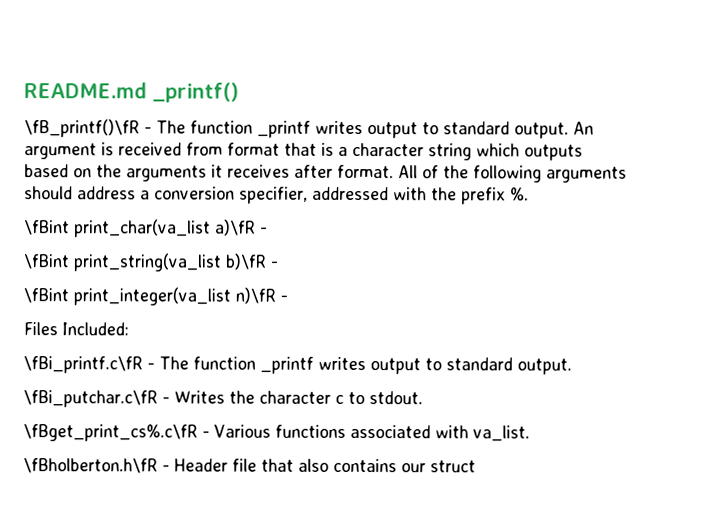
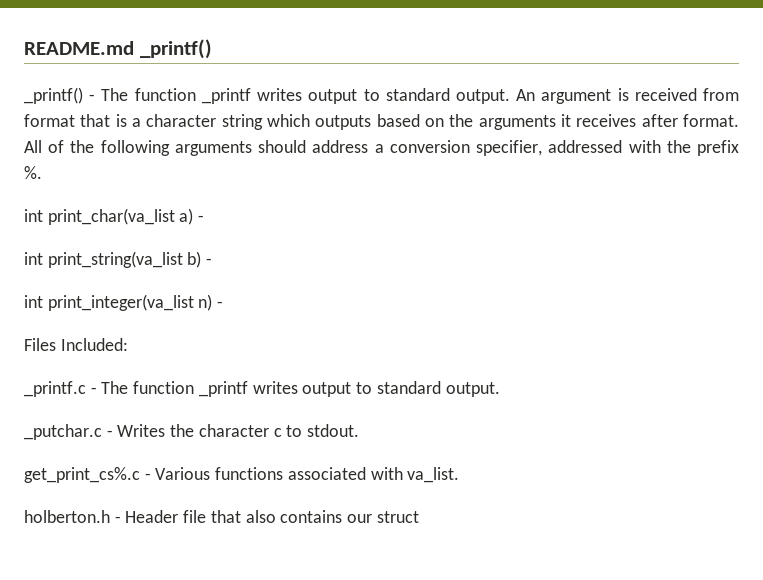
[24,119,140,138] \fB_printf()\fR -> [24,87,83,104] _printf()
[24,219,268,238] [23,253,278,272] [23,287,276,306] \fBint print_char(va_list a)\fR - // \fBint print_string(va_list b)\fR - // \fBint print_integer(va_list n)\fR -> [24,208,205,225] [24,251,213,268] [24,294,213,311] int print_char(va_list a) - // int print_string(va_list b) - // int print_integer(va_list n)
[23,356,143,374] \fBi_printf.c\fR -> [24,381,86,397] _printf.c
[23,390,158,408] \fBi_putchar.c\fR -> [24,424,102,440] _putchar.c
[23,424,198,442] \fBget_print_cs%.c\fR -> [24,467,140,483] get_print_cs%.c
[23,458,158,474] \fBholberton.h\fR -> [24,510,110,523] holberton.h

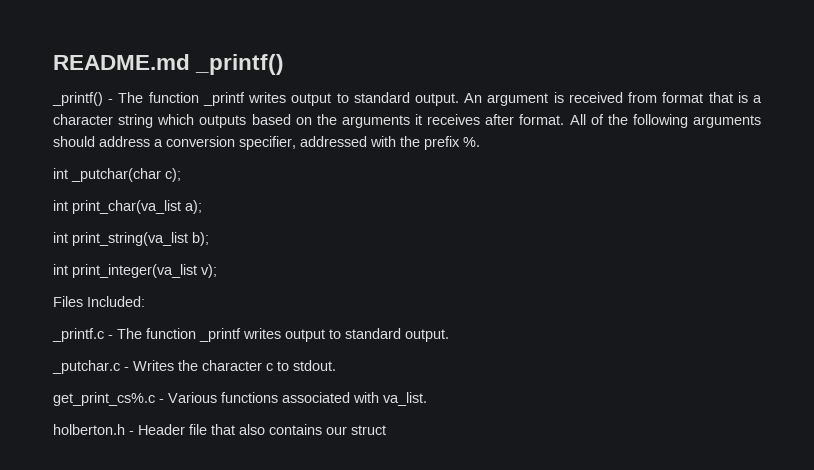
(42, 172) none -> [53,168,181,182] // int _putchar(char c);
[179,208,205,225] a) - -> [185,200,202,214] a);
[187,251,213,268] b) - -> [192,232,209,246] b);
[198,294,224,311] n) - -> [201,264,217,278] v);

